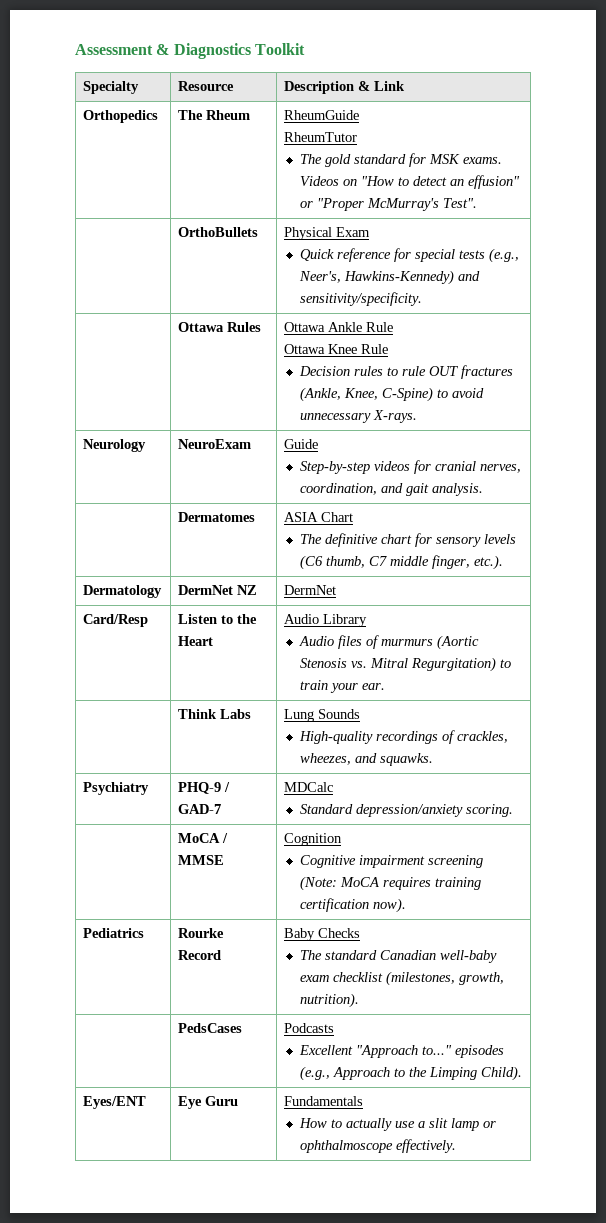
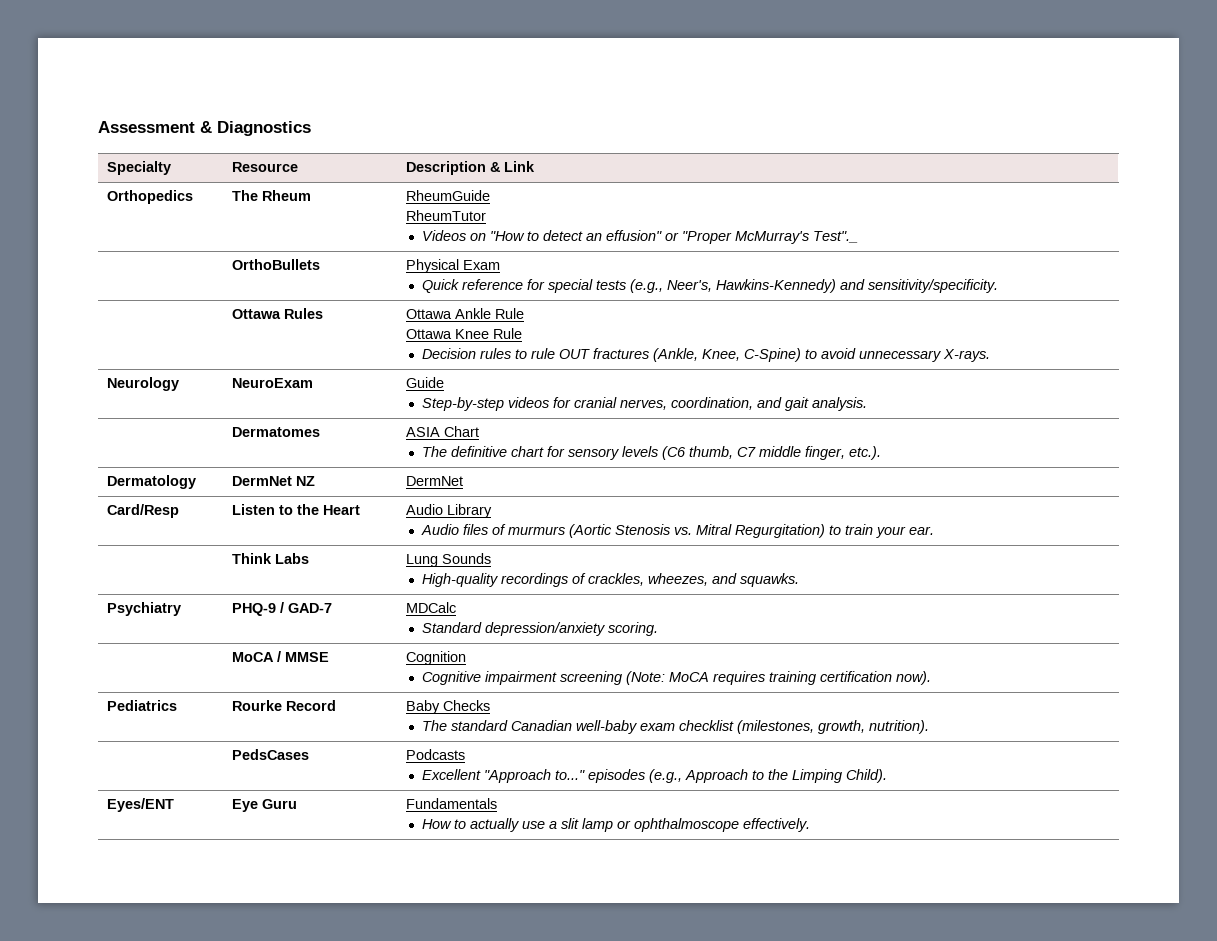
[254,43,305,55] Toolkit -> (311, 128) none
[300,153,503,167] The gold standard for MSK exams. -> (486, 215) none
[443,198,478,208] Test". -> [812,231,858,243] Test"._

